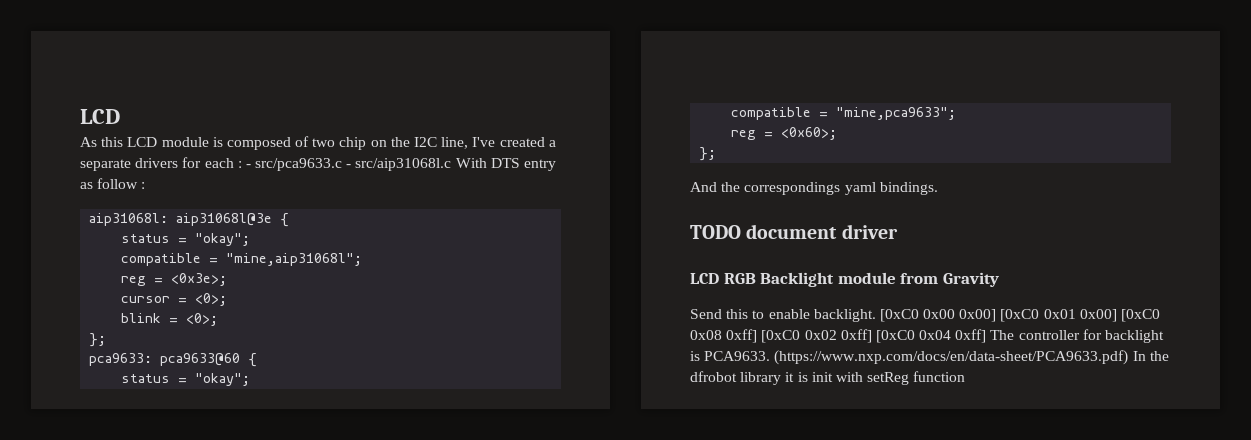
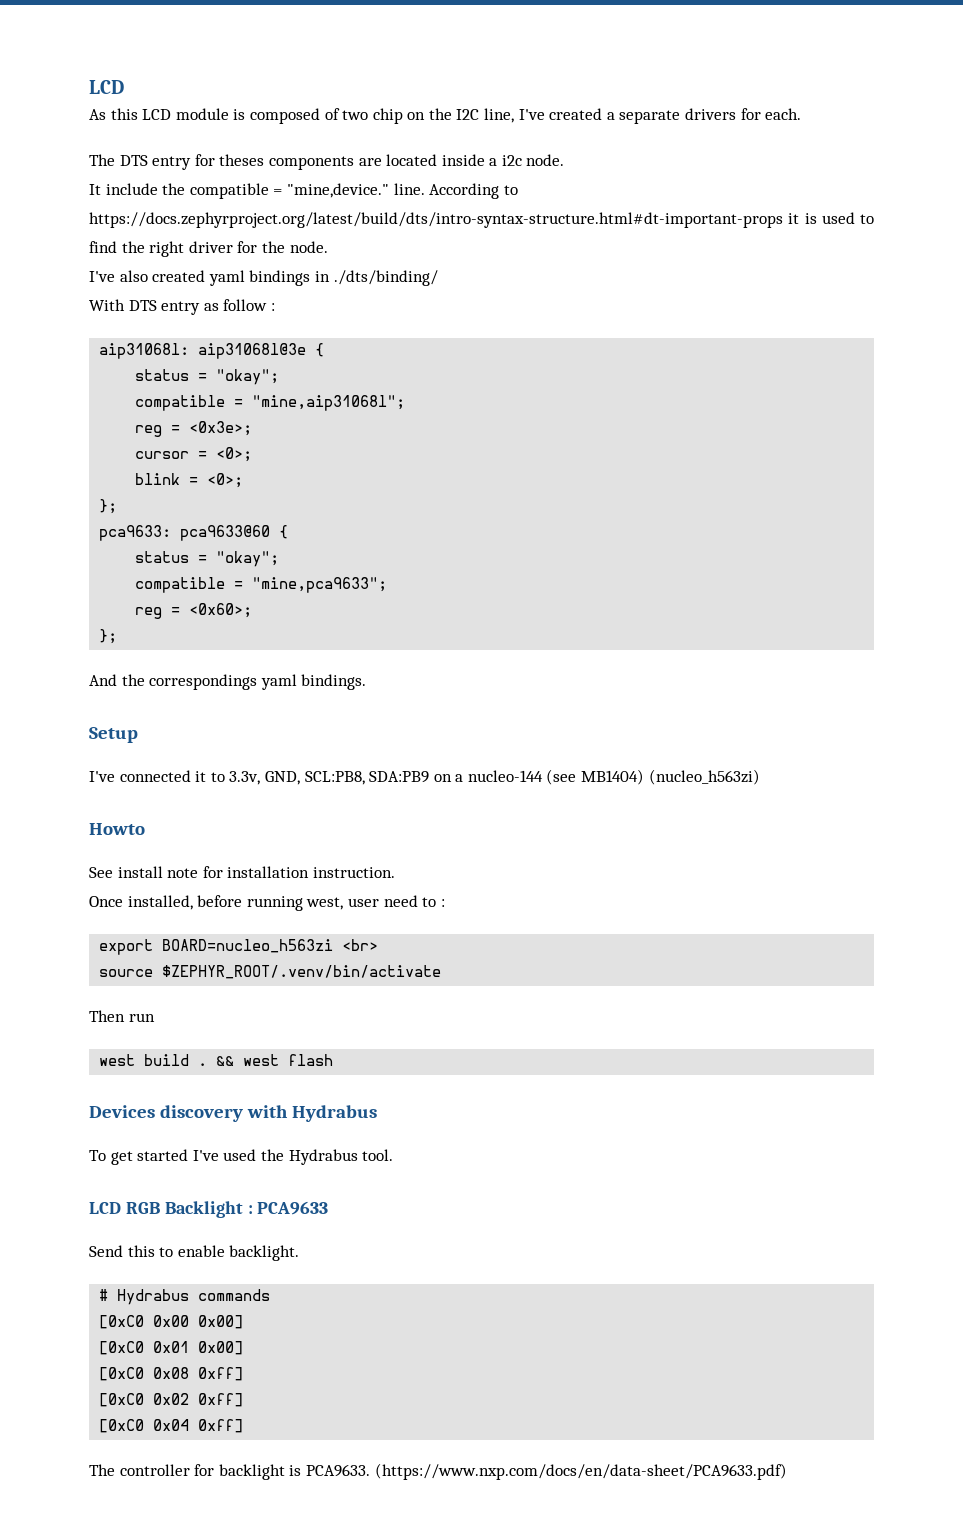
[204,158,452,171] each : - src/pca9633.c - src/aip31068l.c -> [765,108,802,120] [89,154,565,170] [89,183,518,199] [89,212,874,228] [89,241,328,257] [89,270,438,286] each. // The DTS entry for theses components are located inside a i2c node. // It include the compatible = "mine,device." line. According to https://docs.zephyrproject.org/latest/build/dts/intro-syntax-structure.html#dt-important-props it is used to find the right driver for the node. // I've also created yaml bindings in ./dts/binding/ //
[690,224,898,239] TODO document driver -> [89,727,138,743] [89,769,760,785] [89,823,145,835] [89,866,395,878] [89,895,445,911] [99,939,379,955] [99,965,442,979] [89,1010,155,1022] [99,1054,334,1066] [89,1105,377,1122] [89,1149,394,1165] Setup // I've connected it to 3.3v, GND, SCL:PB8, SDA:PB9 on a nucleo-144 (see MB1404) (nucleo_h563zi) // Howto // See install note for installation instruction. // Once installed, before running west, user need to : // export BOARD=nucleo_h563zi <br> // source $ZEPHYR_ROOT/.venv/bin/activate // Then run // west build . && west flash // Devices discovery with Hydrabus // To get started I've used the Hydrabus tool.
[837,272,999,287] module from Gravity -> [247,1201,329,1215] : PCA9633
(876, 315) none -> [99,1289,271,1305] // # Hydrabus commands //
(997, 315) none -> (244, 1322) //
(1117, 315) none -> (244, 1348) //
(758, 336) none -> (244, 1374) //
(872, 336) none -> (244, 1400) //
(987, 336) none -> (244, 1426) //
[1132,351,1169,361] [690,371,966,385] In the dfrobot library it is init with setReg function -> (787, 1471) none

